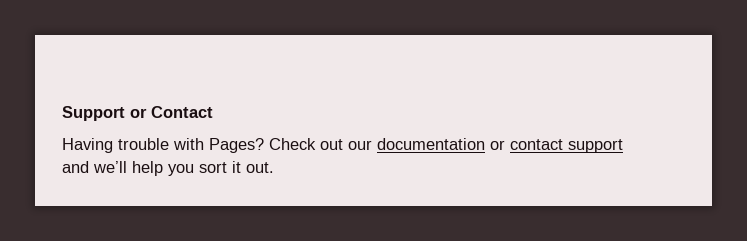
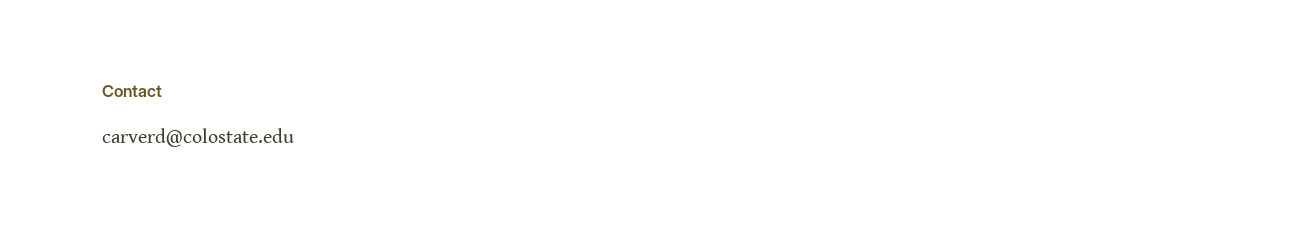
[62,106,147,121] Support or -> (102, 91) none
[62,138,623,153] [62,161,274,176] Having trouble with Pages? Check out our documentation or contact support and we’ll help you sort it out. -> [102,128,294,147] carverd@colostate.edu

